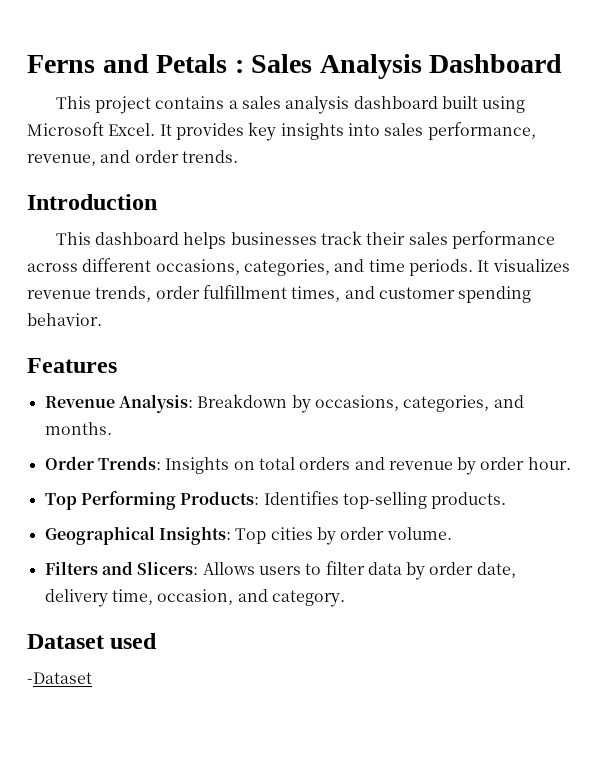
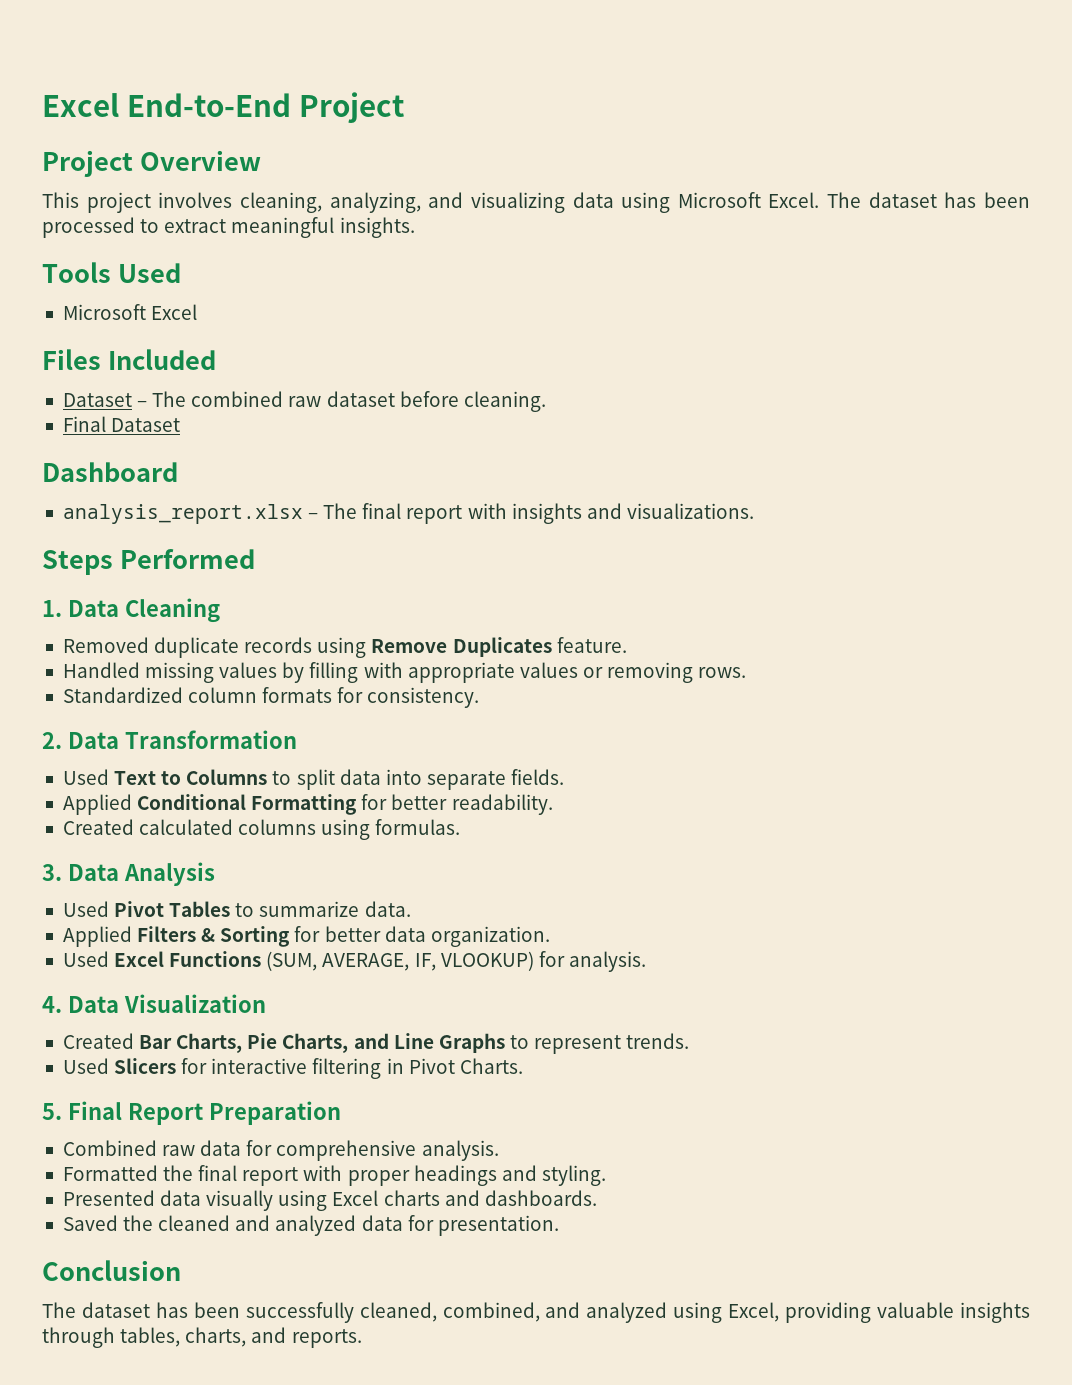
[27,54,563,79] [55,96,526,114] [27,122,536,141] [27,150,238,166] [27,194,157,210] [55,231,555,249] [27,258,570,276] [27,285,532,303] [27,313,102,326] [27,358,117,373] [44,394,524,413] [44,422,112,435] [44,456,571,475] [44,491,507,510] [44,526,452,545] [44,561,516,580] [44,589,345,607] [27,633,158,649] [27,672,92,684] Ferns and Petals : Sales Analysis Dashboard // This project contains a sales analysis dashboard built using Microsoft Excel. It provides key insights into sales performance, revenue, and order trends. // Introduction // This dashboard helps businesses track their sales performance across different occasions, categories, and time periods. It visualizes revenue trends, order fulfillment times, and customer spending behavior. // Features // Revenue Analysis: Breakdown by occasions, categories, and months. // Order Trends: Insights on total orders and revenue by order hour. // Top Performing Products: Identifies top-selling products. // Geographical Insights: Top cities by order volume. // Filters and Slicers: Allows users to filter data by order date, delivery time, occasion, and category. // Dataset used // -Dataset -> [42,92,404,123] [42,150,261,177] [42,192,1030,213] [42,217,415,238] [42,262,181,283] [62,304,198,320] [42,349,216,370] [62,391,546,412] [62,416,181,432] [42,462,178,482] [62,503,754,524] [42,549,255,575] [42,598,220,623] [62,637,627,658] [62,662,747,683] [62,687,480,708] [42,730,297,749] [62,769,565,790] [62,794,553,815] [62,819,461,840] [42,862,215,886] [62,901,411,917] [62,926,550,947] [62,951,646,972] [42,994,266,1013] [62,1033,690,1054] [62,1058,523,1079] [42,1101,341,1125] [62,1140,499,1161] [62,1165,606,1186] [62,1190,597,1211] [62,1215,559,1236] [42,1260,181,1281] [42,1302,1030,1323] [42,1327,362,1348] Excel End-to-End Project // Project Overview // This project involves cleaning, analyzing, and visualizing data using Microsoft Excel. The dataset has been processed to extract meaningful insights. // Tools Used // Microsoft Excel // Files Included // Dataset – The combined raw dataset before cleaning. // Final Dataset // Dashboard // analysis_report.xlsx – The final report with insights and visualizations. // Steps Performed // 1. Data Cleaning // Removed duplicate records using Remove Duplicates feature. // Handled missing values by filling with appropriate values or removing rows. // Standardized column formats for consistency. // 2. Data Transformation // Used Text to Columns to split data into separate fields. // Applied Conditional Formatting for better readability. // Created calculated columns using formulas. // 3. Data Analysis // Used Pivot Tables to summarize data. // Applied Filters & Sorting for better data organization. // Used Excel Functions (SUM, AVERAGE, IF, VLOOKUP) for analysis. // 4. Data Visualization // Created Bar Charts, Pie Charts, and Line Graphs to represent trends. // Used Slicers for interactive filtering in Pivot Charts. // 5. Final Report Preparation // Combined raw data for comprehensive analysis. // Formatted the final report with proper headings and styling. // Presented data visually using Excel charts and dashboards. // Saved the cleaned and analyzed data for presentation. // Conclusion // The dataset has been successfully cleaned, combined, and analyzed using Excel, providing valuable insights through tables, charts, and reports.

